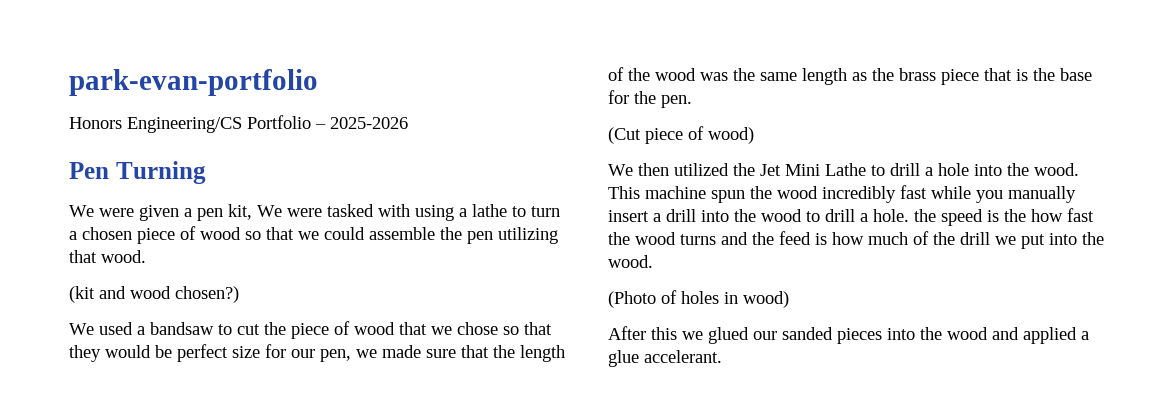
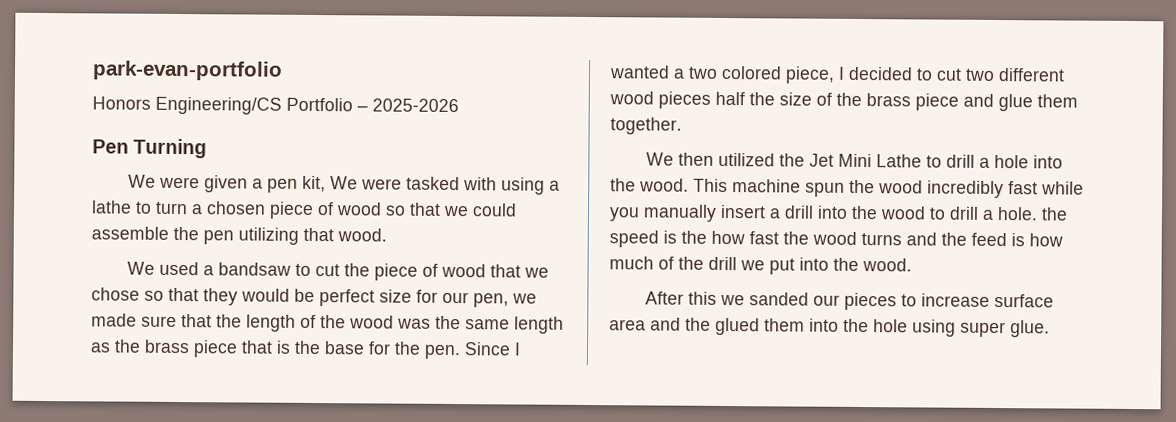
[69,286,239,303] // (kit and wood chosen?) -> (387, 235) none
[608,126,754,144] // (Cut piece of wood) -> [464,342,521,356] [609,65,1065,84] [609,91,1078,112] [610,117,682,135] Since I wanted a two colored piece, I decided to cut two different wood pieces half the size of the brass piece and glue them together.
[608,290,789,308] [608,326,1089,344] [608,350,722,367] (Photo of holes in wood) // After this we glued our sanded pieces into the wood and applied a glue accelerant. -> [644,291,1054,311] [609,317,1050,338] After this we sanded our pieces to increase surface area and the glued them into the hole using super glue.

